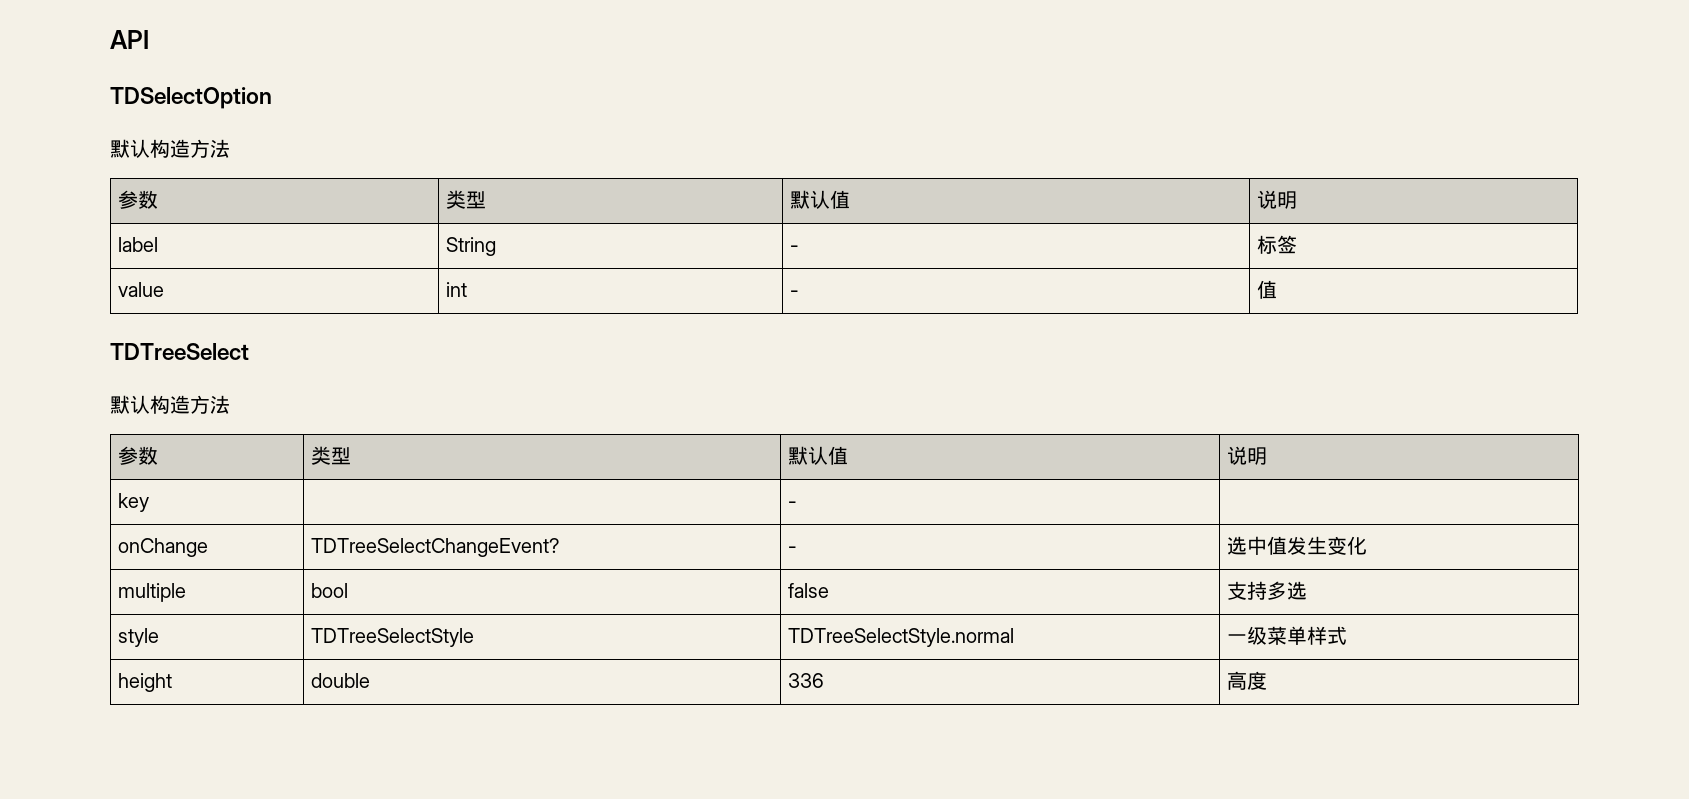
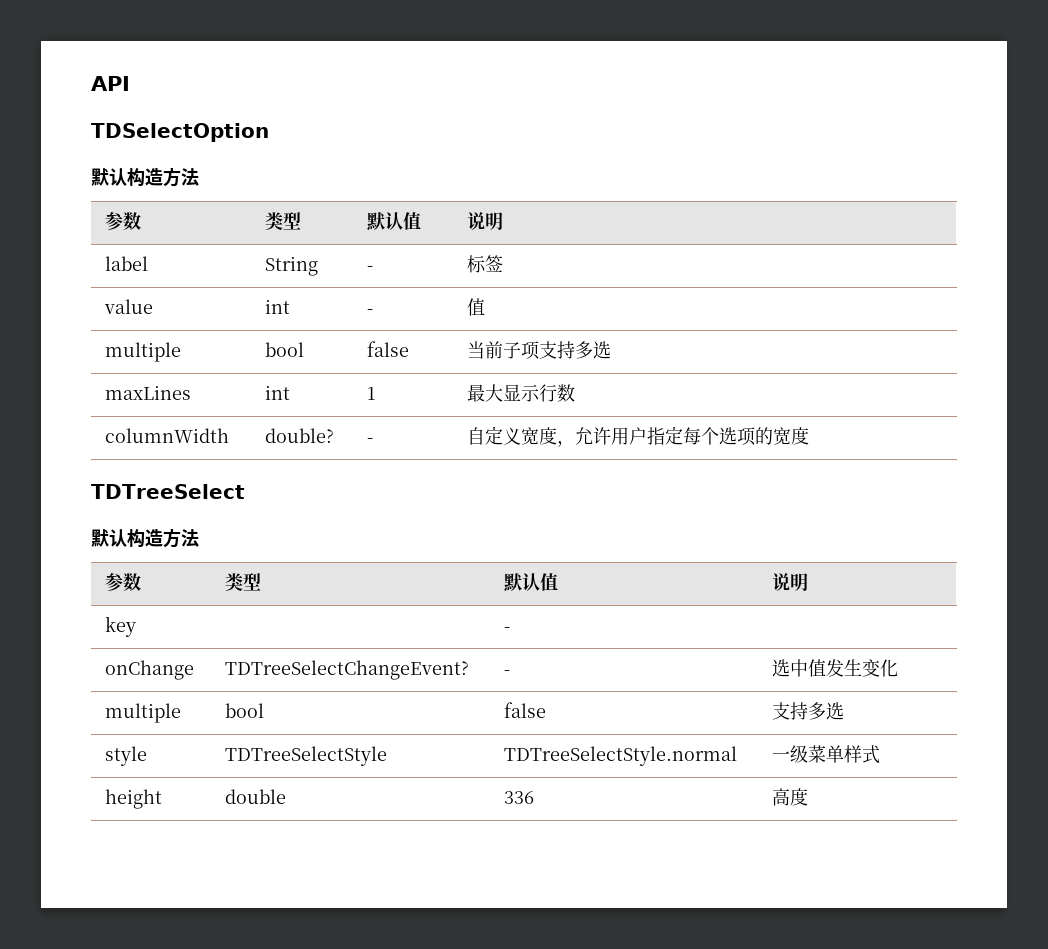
(1278, 289) none -> [104,342,181,362] [264,342,304,357] [366,341,409,357] [466,341,611,360] [104,385,191,400] [264,385,290,400] [366,387,375,400] [466,384,575,402] [104,428,229,443] [264,428,334,443] [366,438,373,443] [466,426,809,447] // multiple | bool | false | 当前子项支持多选 // maxLines | int | 1 | 最大显示行数 // columnWidth | double? | - | 自定义宽度，允许用户指定每个选项的宽度

